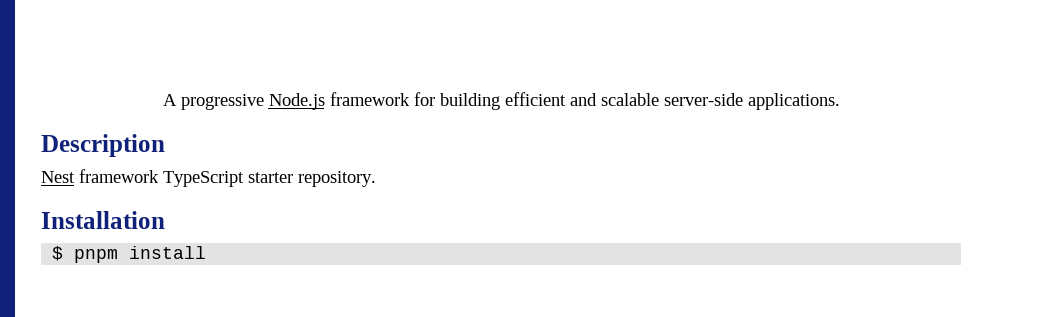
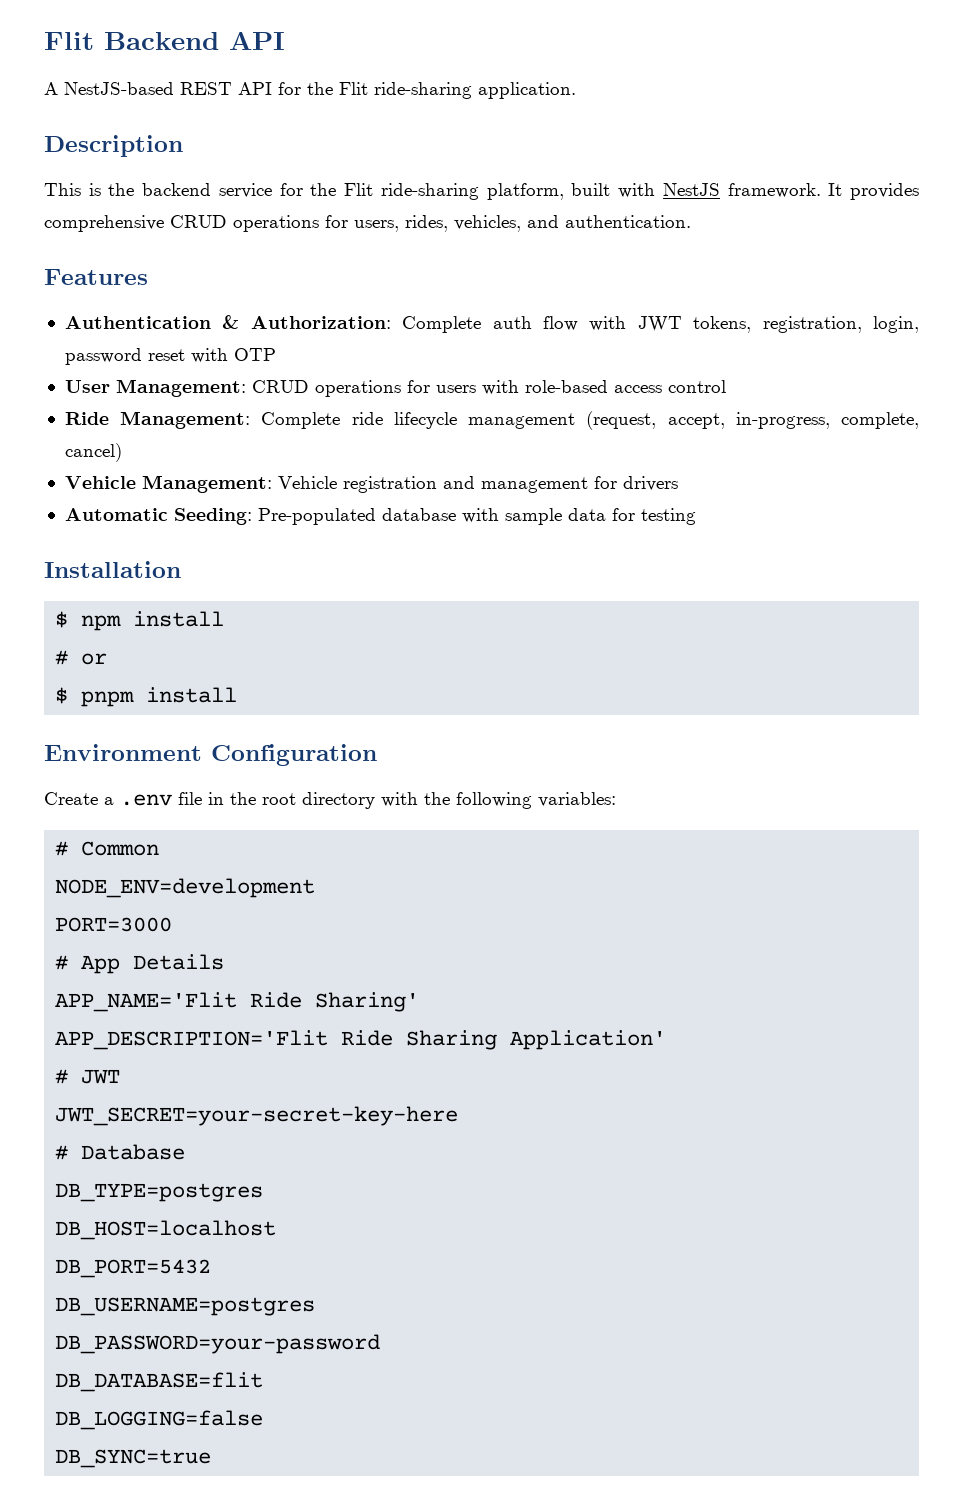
[162,92,840,110] [41,134,165,157] [41,169,376,187] [41,211,165,229] [52,246,207,263] A progressive Node.js framework for building efficient and scalable server-side applications. // Description // Nest framework TypeScript starter repository. // Installation // $ pnpm install -> [44,31,285,50] [44,82,576,99] [44,135,183,157] [44,183,920,200] [44,215,691,232] [44,269,148,285] [64,315,919,333] [64,348,276,365] [64,379,726,397] [64,411,920,430] [64,443,122,462] [64,475,678,493] [64,508,696,525] [44,561,181,578] [55,611,225,631] [55,650,108,665] [55,687,238,707] [44,744,377,766] [44,792,616,809] [55,841,160,856] [55,878,316,898] [55,917,173,932] [55,954,225,974] [55,992,420,1012] [55,1030,667,1050] [55,1069,121,1084] [55,1106,459,1126] [55,1144,186,1160] [55,1183,264,1202] [55,1220,277,1240] [55,1259,212,1278] [55,1297,316,1316] [55,1334,381,1354] [55,1372,264,1392] [55,1410,264,1430] [55,1449,212,1468] Flit Backend API // A NestJS-based REST API for the Flit ride-sharing application. // Description // This is the backend service for the Flit ride-sharing platform, built with NestJS framework. It provides comprehensive CRUD operations for users, rides, vehicles, and authentication. // Features // Authentication & Authorization: Complete auth flow with JWT tokens, registration, login, password reset with OTP // User Management: CRUD operations for users with role-based access control // Ride Management: Complete ride lifecycle management (request, accept, in-progress, complete, cancel) // Vehicle Management: Vehicle registration and management for drivers // Automatic Seeding: Pre-populated database with sample data for testing // Installation // $ npm install // # or // $ pnpm install // Environment Configuration // Create a .env file in the root directory with the following variables: // # Common // NODE_ENV=development // PORT=3000 // # App Details // APP_NAME='Flit Ride Sharing' // APP_DESCRIPTION='Flit Ride Sharing Application' // # JWT // JWT_SECRET=your-secret-key-here // # Database // DB_TYPE=postgres // DB_HOST=localhost // DB_PORT=5432 // DB_USERNAME=postgres // DB_PASSWORD=your-password // DB_DATABASE=flit // DB_LOGGING=false // DB_SYNC=true

